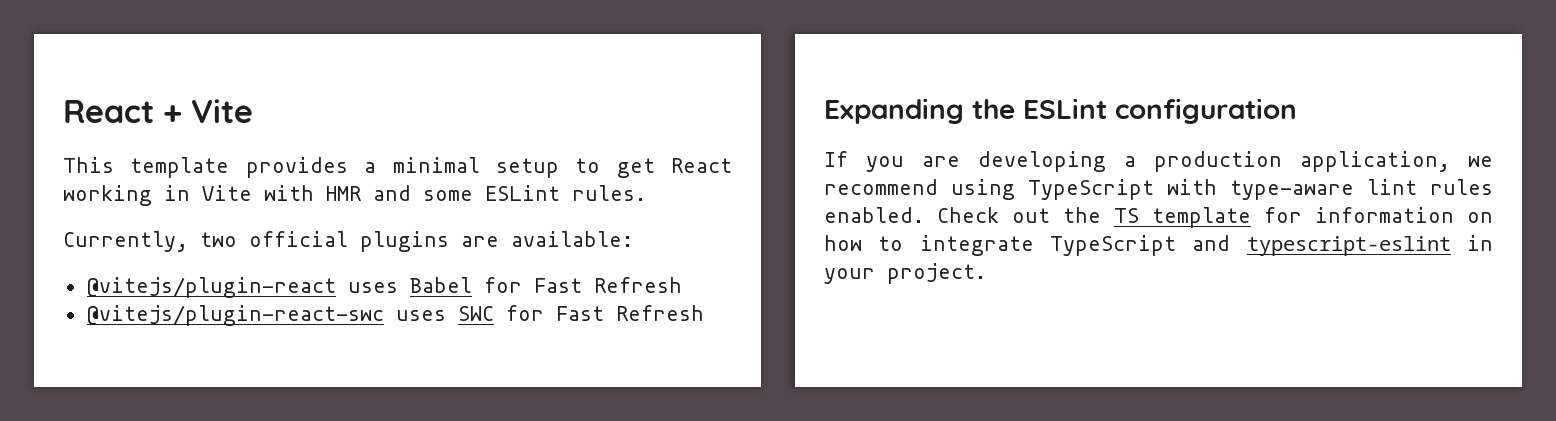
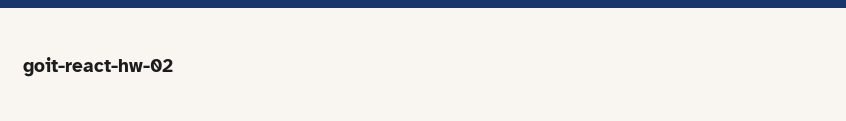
[63,99,253,123] [63,157,732,178] [63,185,646,206] [63,231,633,252] [86,277,682,298] [86,305,704,326] [824,98,1297,124] [824,151,1493,172] [824,179,1493,200] [824,207,1493,228] [824,235,1493,256] [824,263,986,284] React + Vite // This template provides a minimal setup to get React working in Vite with HMR and some ESLint rules. // Currently, two official plugins are available: // @vitejs/plugin-react uses Babel for Fast Refresh // @vitejs/plugin-react-swc uses SWC for Fast Refresh // Expanding the ESLint configuration // If you are developing a production application, we recommend using TypeScript with type-aware lint rules enabled. Check out the TS template for information on how to integrate TypeScript and typescript-eslint in your project. -> [23,57,173,77] goit-react-hw-02

